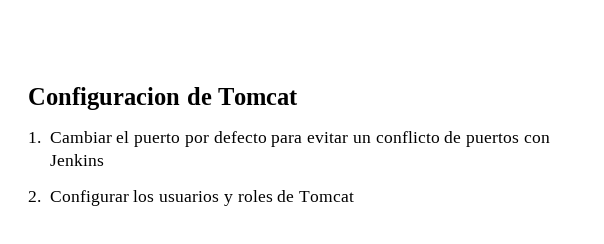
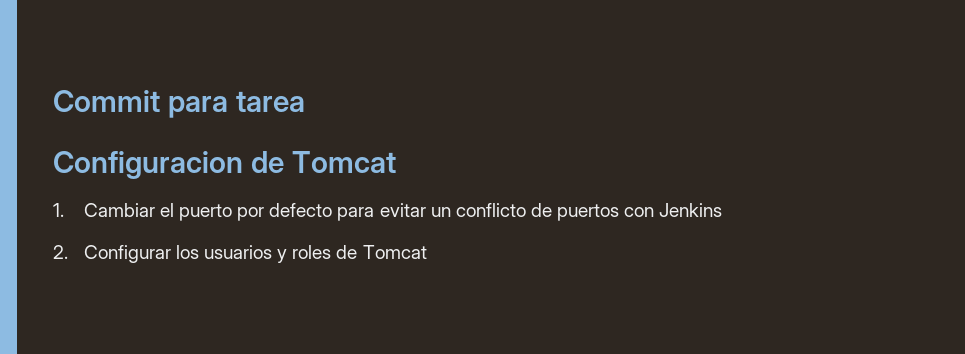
(28, 98) none -> [53,90,305,118] Commit para tarea //

